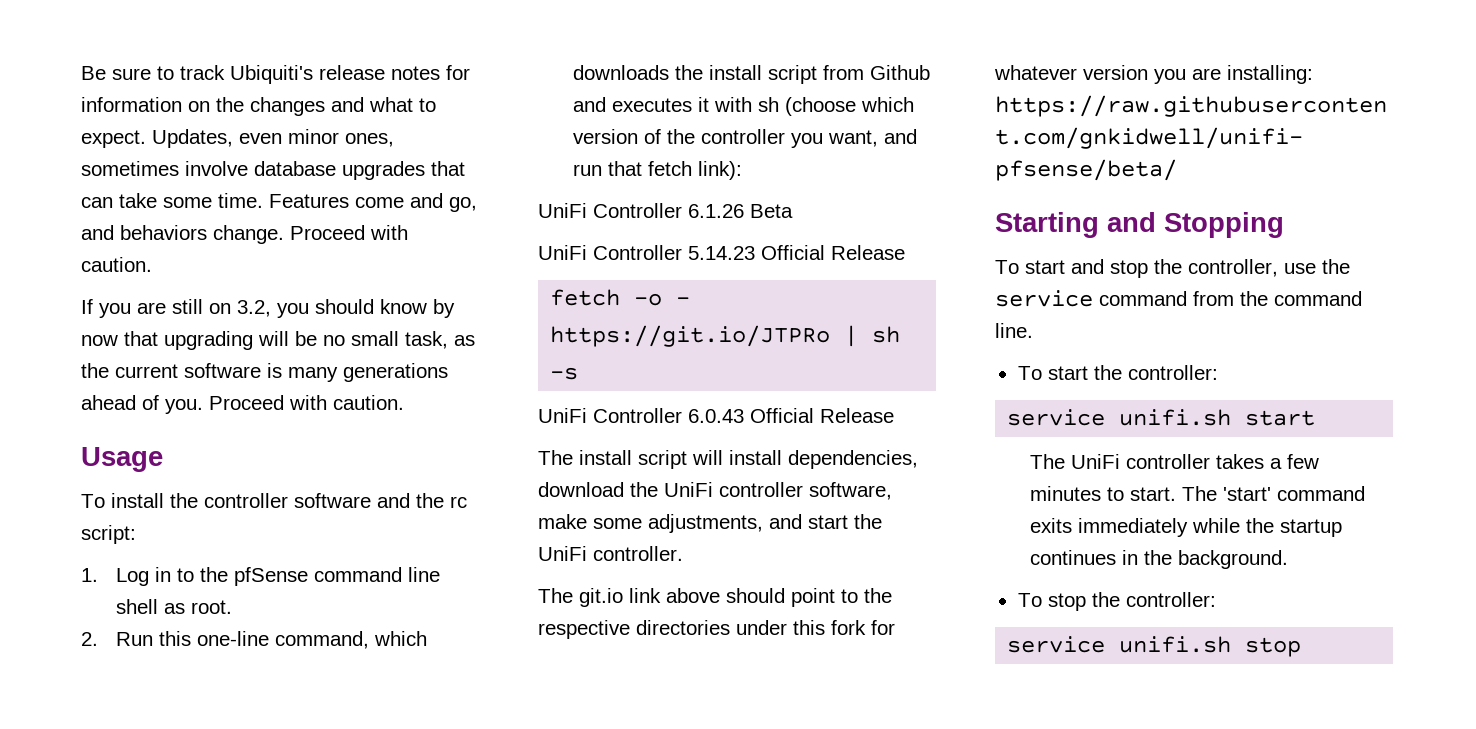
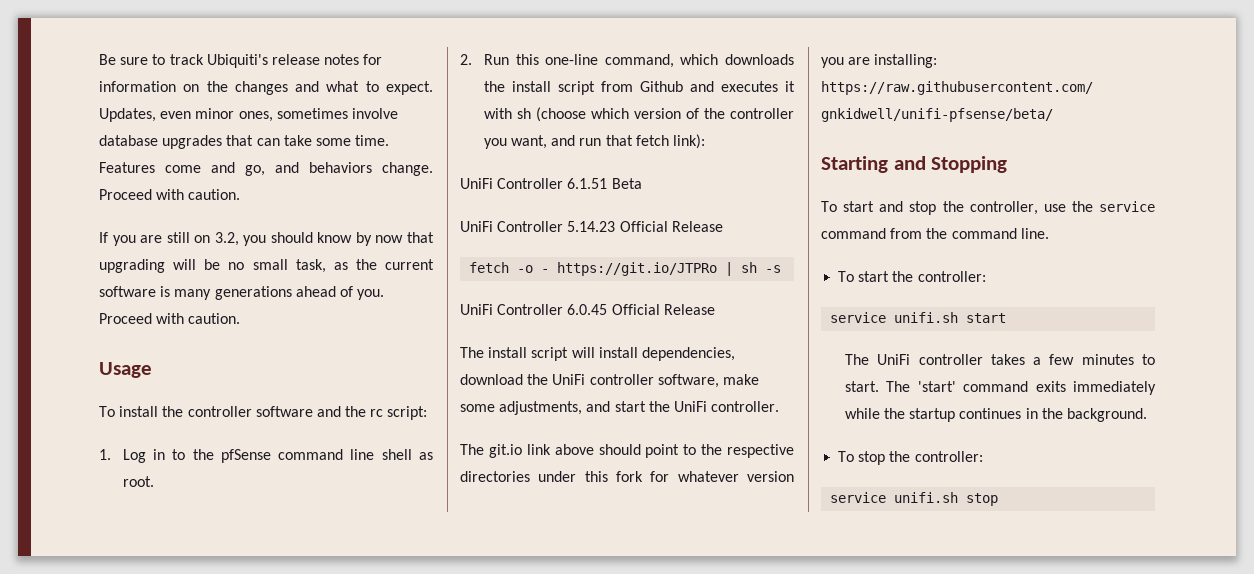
[688,204,744,218] 6.1.26 -> [567,178,608,189] 6.1.51
[688,409,744,423] 6.0.43 -> [567,304,608,315] 6.0.45

